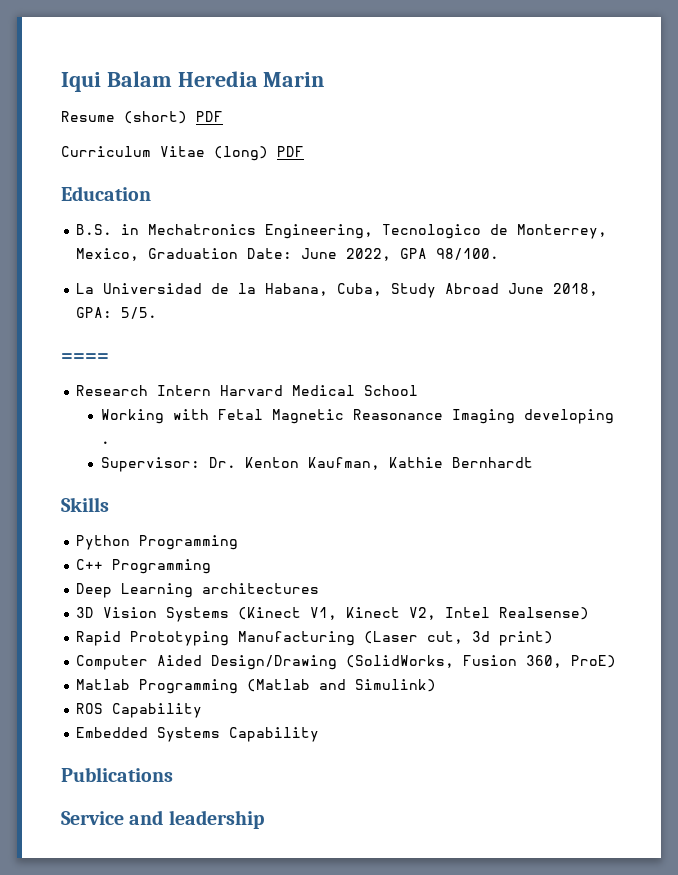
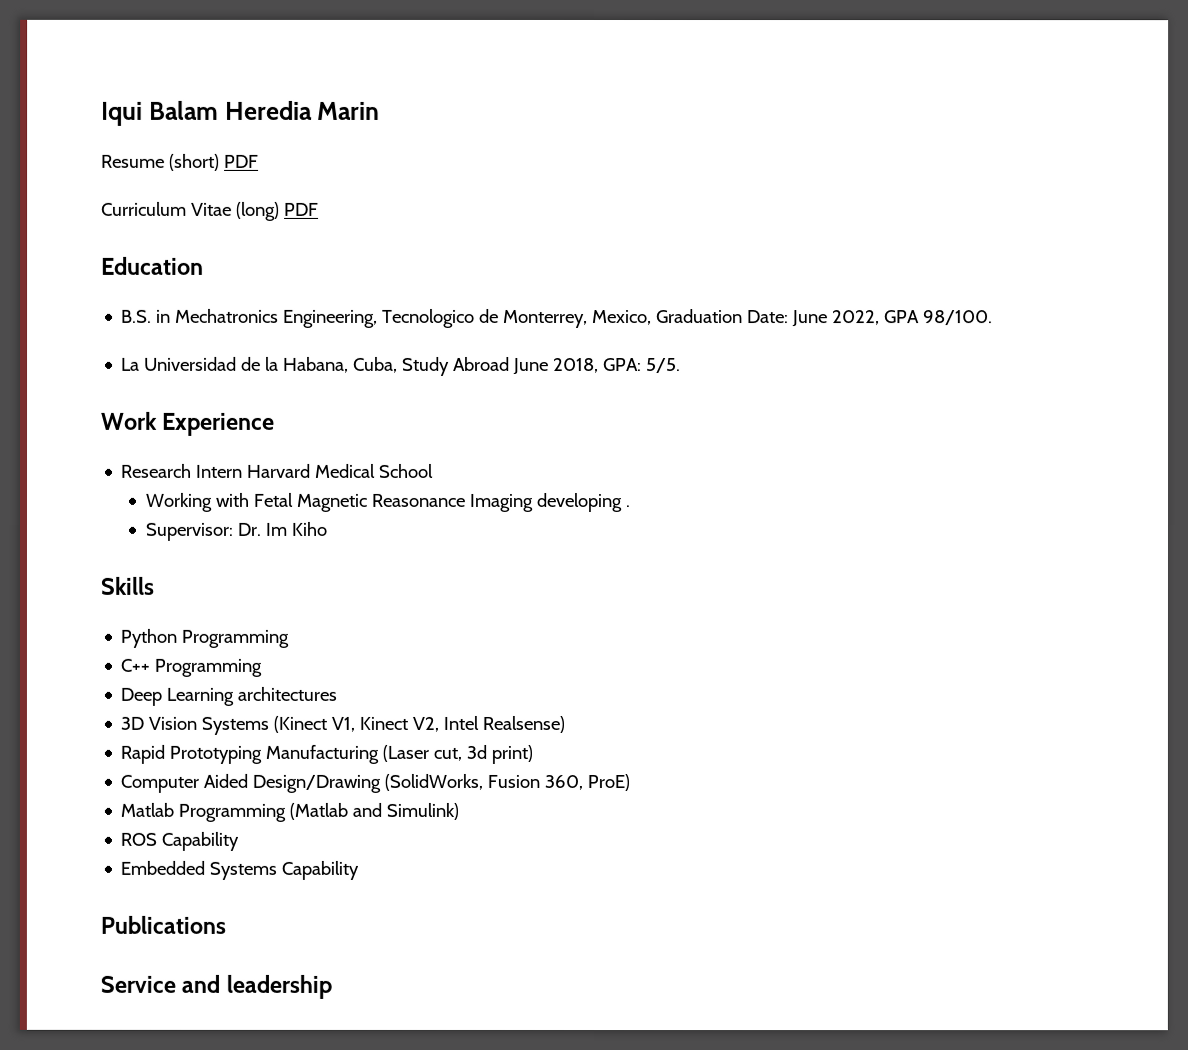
[61,353,109,362] ==== -> [101,411,276,436] Work Experience
[244,457,533,470] Kenton Kaufman, Kathie Bernhardt -> [264,521,328,536] Im Kiho

